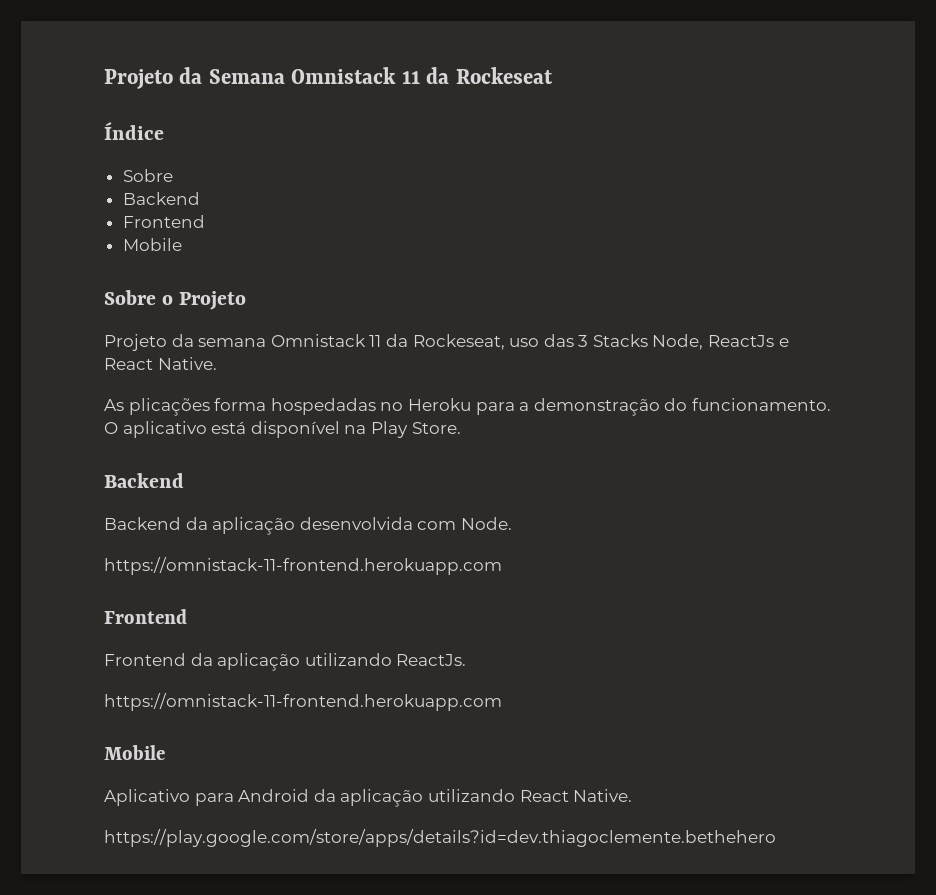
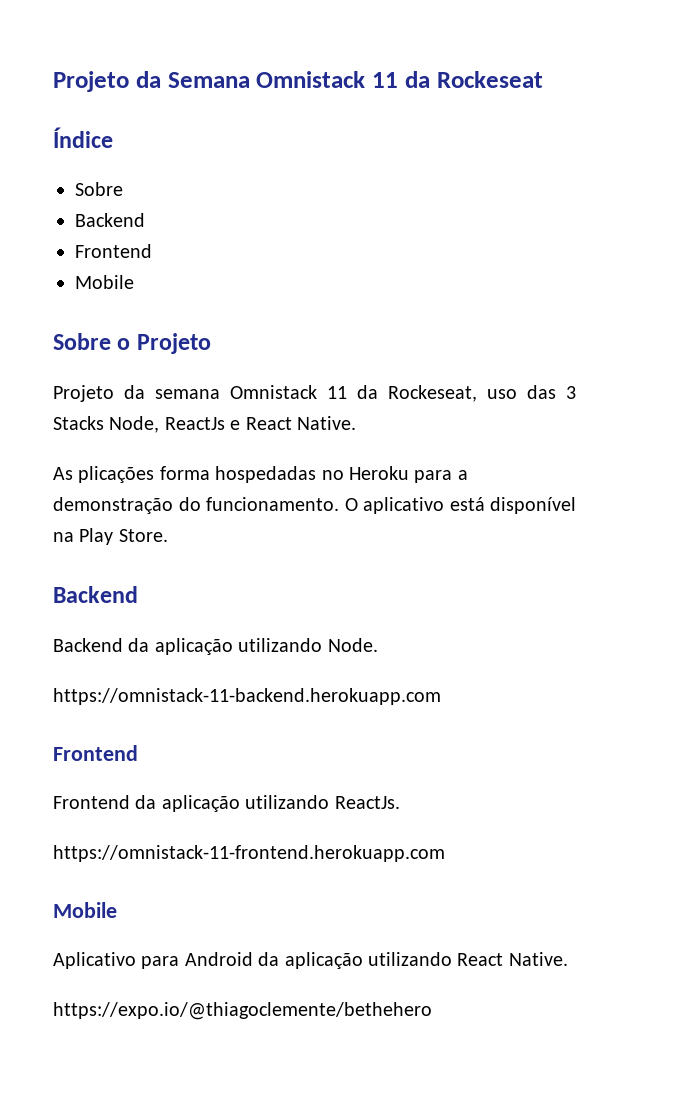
[299,517,457,530] desenvolvida com -> [238,638,323,652] utilizando
[104,557,502,575] https://omnistack-11-frontend.herokuapp.com -> [53,688,441,705] https://omnistack-11-backend.herokuapp.com
[104,829,776,847] https://play.google.com/store/apps/details?id=dev.thiagoclemente.bethehero -> [53,1002,432,1020] https://expo.io/@thiagoclemente/bethehero

